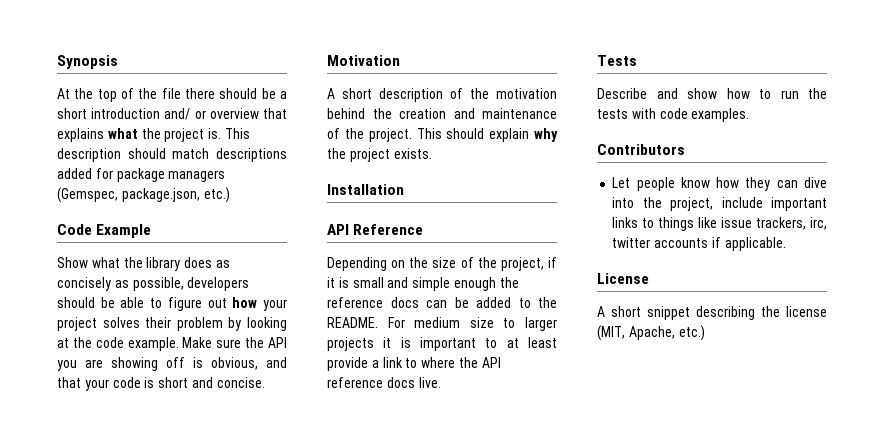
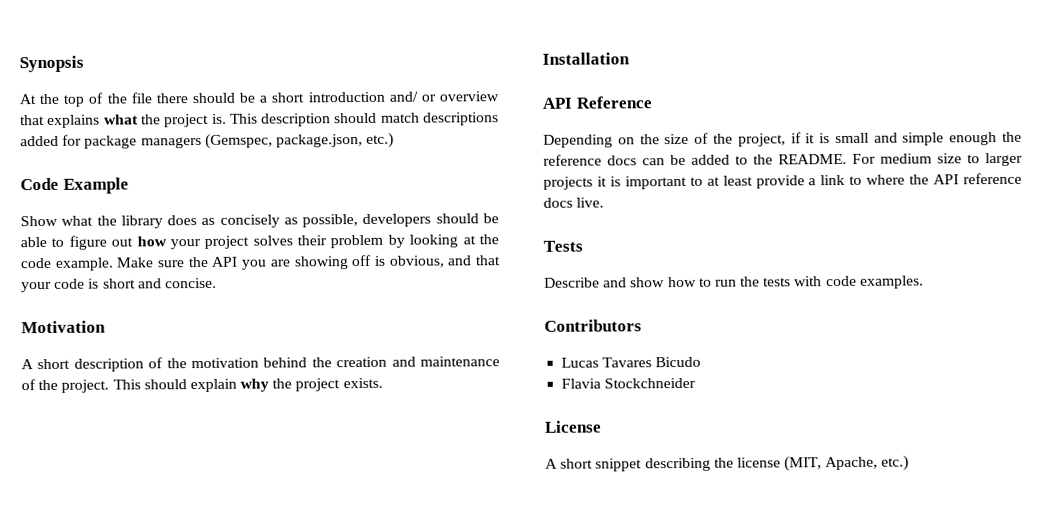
[612,177,827,191] [612,197,827,211] [612,217,827,231] [612,237,786,251] Let people know how they can dive into the project, include important links to things like issue trackers, irc, twitter accounts if applicable. -> [561,356,702,368] [561,377,697,389] Lucas Tavares Bicudo // Flavia Stockchneider

